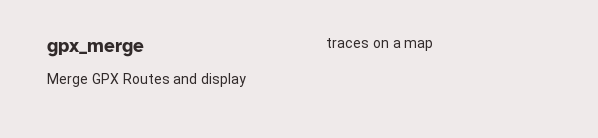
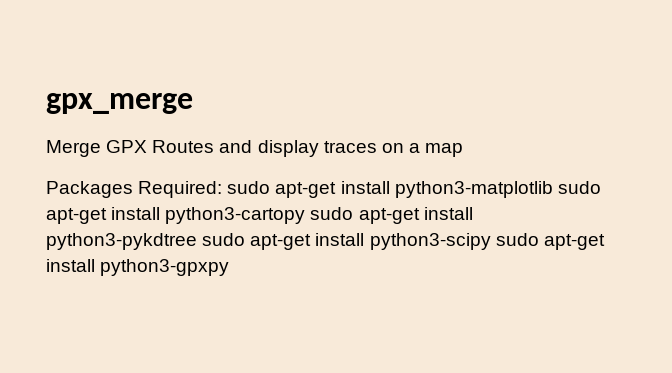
(434, 45) none -> [46,181,601,198] [46,207,473,224] [46,233,605,250] [46,259,230,276] // Packages Required: sudo apt-get install python3-matplotlib sudo apt-get install python3-cartopy sudo apt-get install python3-pykdtree sudo apt-get install python3-scipy sudo apt-get install python3-gpxpy

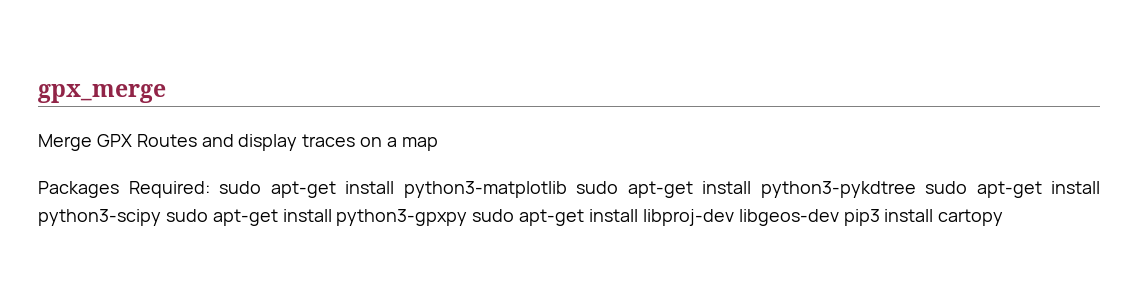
[165,207,473,224] python3-cartopy sudo apt-get install -> (751, 187) none
(230, 267) none -> [472,209,1004,226] sudo apt-get install libproj-dev libgeos-dev pip3 install cartopy

